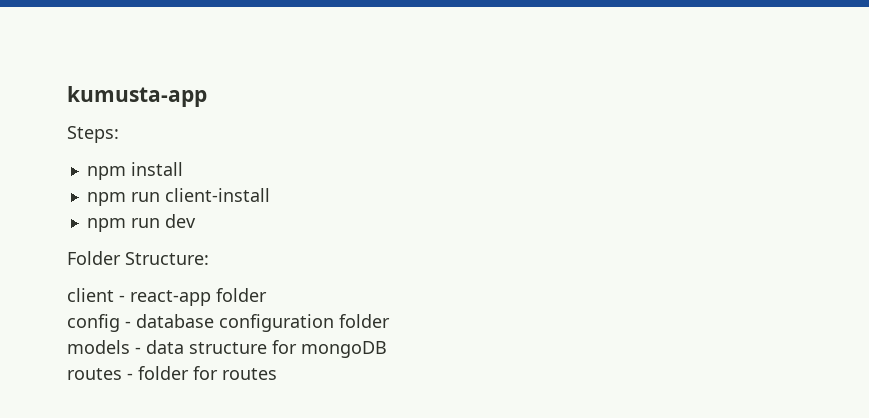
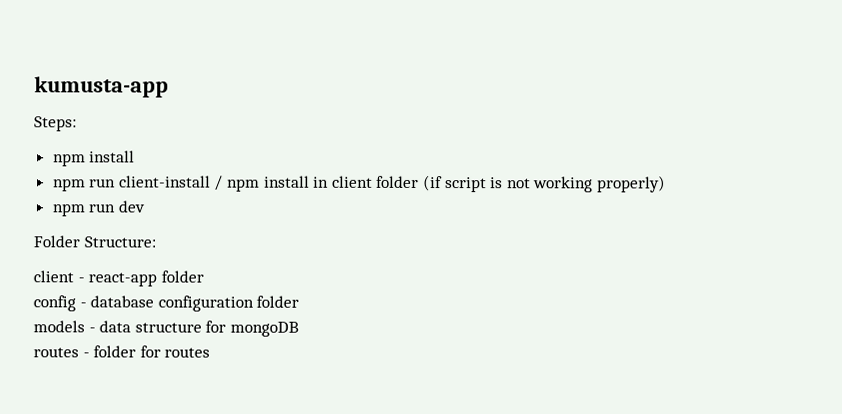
(270, 195) none -> [214,175,666,193] / npm install in client folder (if script is not working properly)

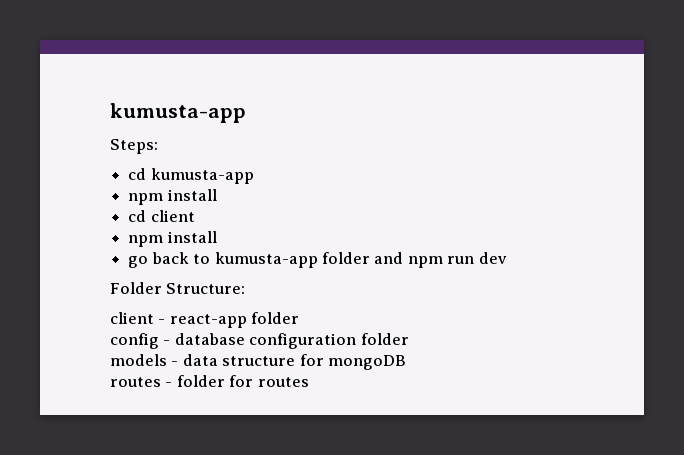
[52,150,136,167] [52,175,666,193] // npm install // npm run client-install / npm install in client folder (if script is not working properly) // -> [128,168,254,184] [128,189,217,205] [128,210,195,222] [128,231,217,247] [128,252,404,268] // cd kumusta-app // npm install // cd client // npm install // go back to kumusta-app folder and

